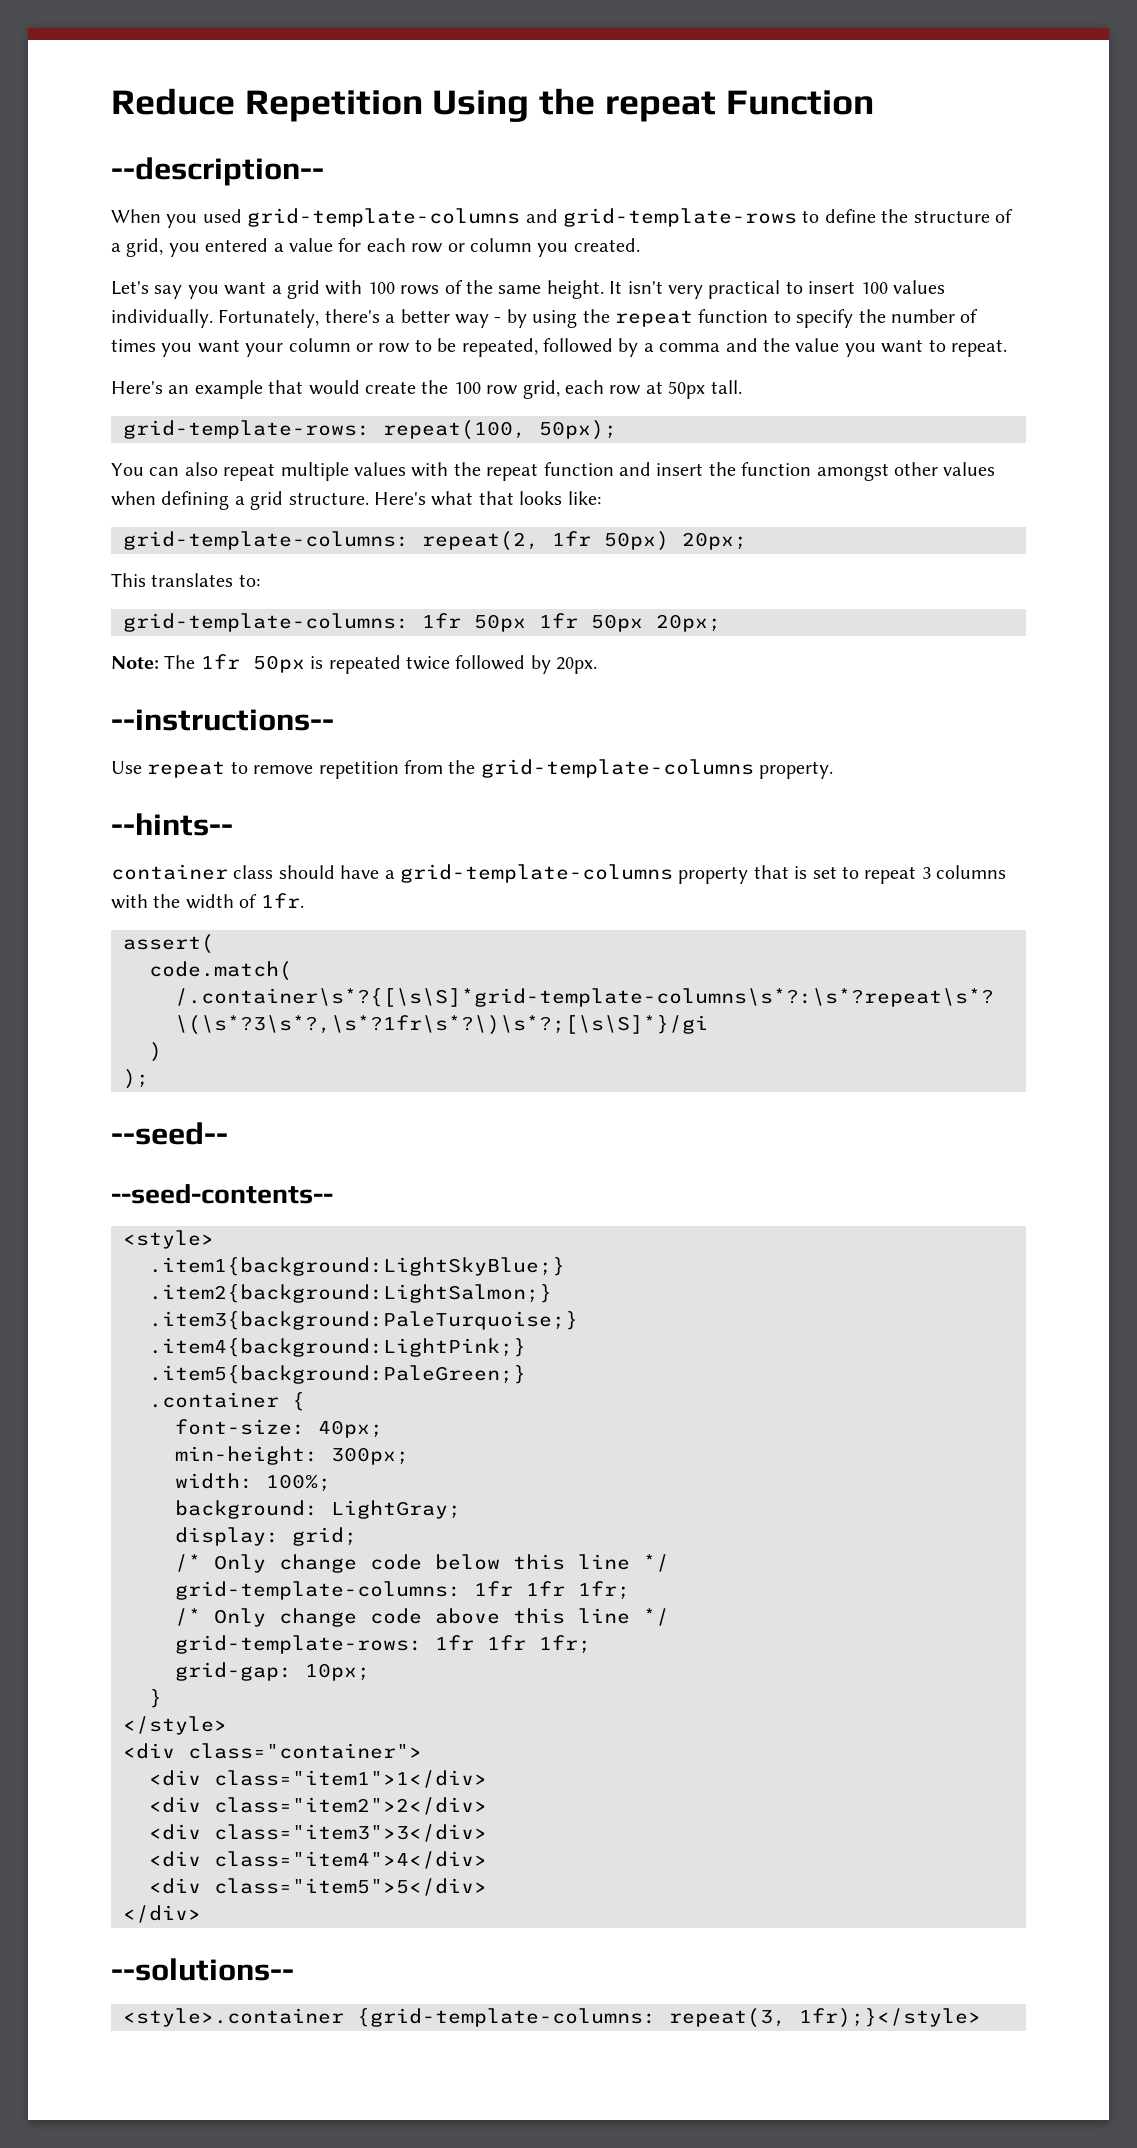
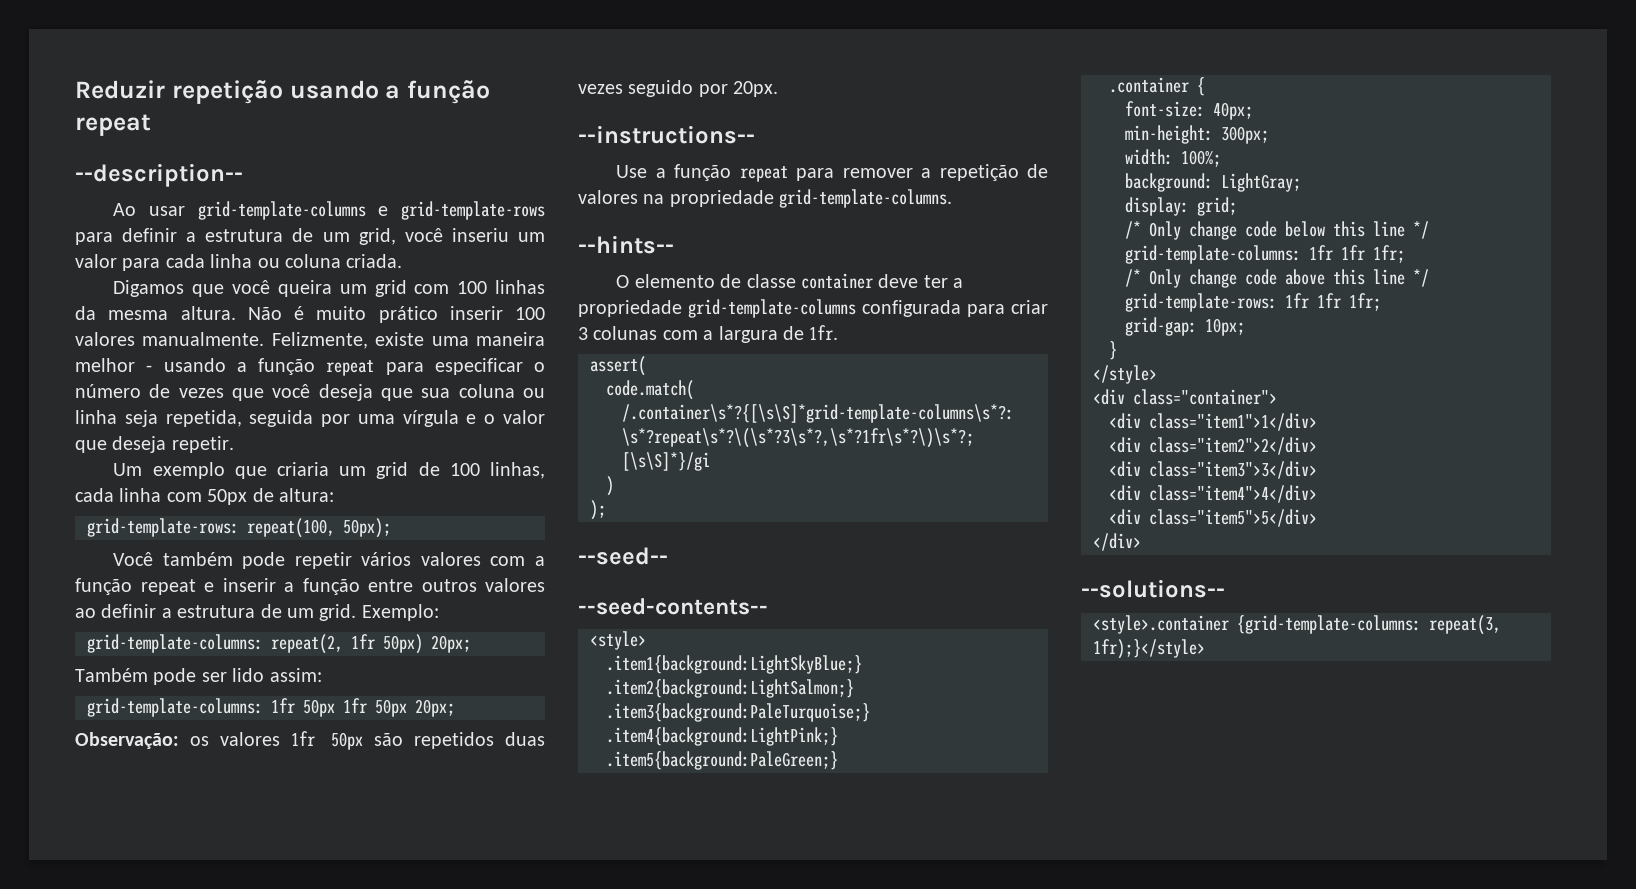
[111,88,874,122] Reduce Repetition Using the repeat Function -> [75,80,490,104] [75,114,151,136] Reduzir repetição usando a função repeat
[111,208,1013,228] [111,238,640,257] [111,280,945,299] [111,309,979,328] [111,338,1007,357] [111,380,742,399] [123,420,617,440] [111,462,996,481] [111,491,601,510] When you used grid-template-columns and grid-template-rows to define the structure of a grid, you entered a value for each row or column you created. // Let's say you want a grid with 100 rows of the same height. It isn't very practical to insert 100 values individually. Fortunately, there's a better way - by using the repeat function to specify the number of times you want your column or row to be repeated, followed by a comma and the value you want to repeat. // Here's an example that would create the 100 row grid, each row at 50px tall. // grid-template-rows: repeat(100, 50px); // You can also repeat multiple values with the repeat function and insert the function amongst other values when defining a grid structure. Here's what that looks like: -> [113,201,545,220] [75,228,545,245] [75,254,403,271] [113,280,545,297] [75,306,545,323] [75,332,545,349] [75,358,545,376] [75,384,545,401] [75,410,545,427] [75,436,234,453] [113,462,545,479] [75,488,334,505] [87,518,391,538] [113,552,545,569] [75,578,545,595] [75,604,439,621] Ao usar grid-template-columns e grid-template-rows para definir a estrutura de um grid, você inseriu um valor para cada linha ou coluna criada. // Digamos que você queira um grid com 100 linhas da mesma altura. Não é muito prático inserir 100 valores manualmente. Felizmente, existe uma maneira melhor - usando a função repeat para especificar o número de vezes que você deseja que sua coluna ou linha seja repetida, seguida por uma vírgula e o valor que deseja repetir. // Um exemplo que criaria um grid de 100 linhas, cada linha com 50px de altura: // grid-template-rows: repeat(100, 50px); // Você também pode repetir vários valores com a função repeat e inserir a função entre outros valores ao definir a estrutura de um grid. Exemplo:
[111,573,260,587] This translates to: -> [75,668,322,685] Também pode ser lido assim:
[111,654,598,674] [111,709,334,731] [111,759,834,779] [111,813,233,836] [111,864,1007,884] [111,894,258,909] Note: The 1fr 50px is repeated twice followed by 20px. // --instructions-- // Use repeat to remove repetition from the grid-template-columns property. // --hints-- // container class should have a grid-template-columns property that is set to repeat 3 columns with the width of -> [75,731,545,750] [578,80,779,97] [578,125,755,144] [616,164,1048,182] [578,189,953,208] [578,235,674,254] [616,273,964,289] [578,299,1048,318] [578,326,804,343] Observação: os valores 1fr 50px são repetidos duas vezes seguido por 20px. // --instructions-- // Use a função repeat para remover a repetição de valores na propriedade grid-template-columns. // --hints-- // O elemento de classe container deve ter a propriedade grid-template-columns configurada para criar 3 colunas com a largura de

